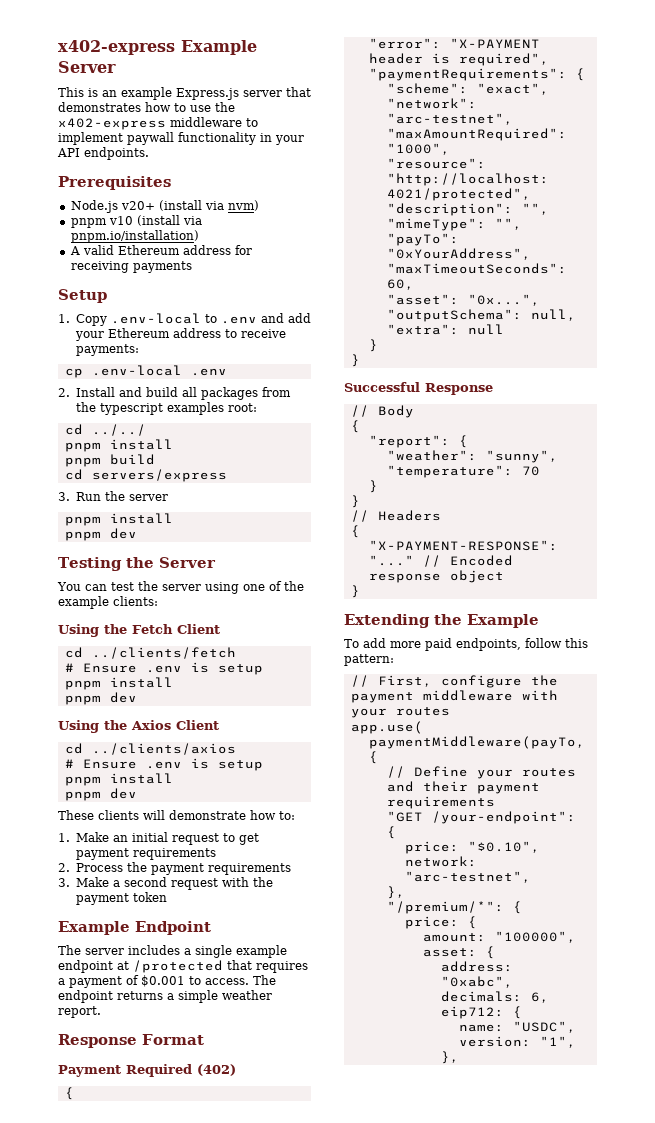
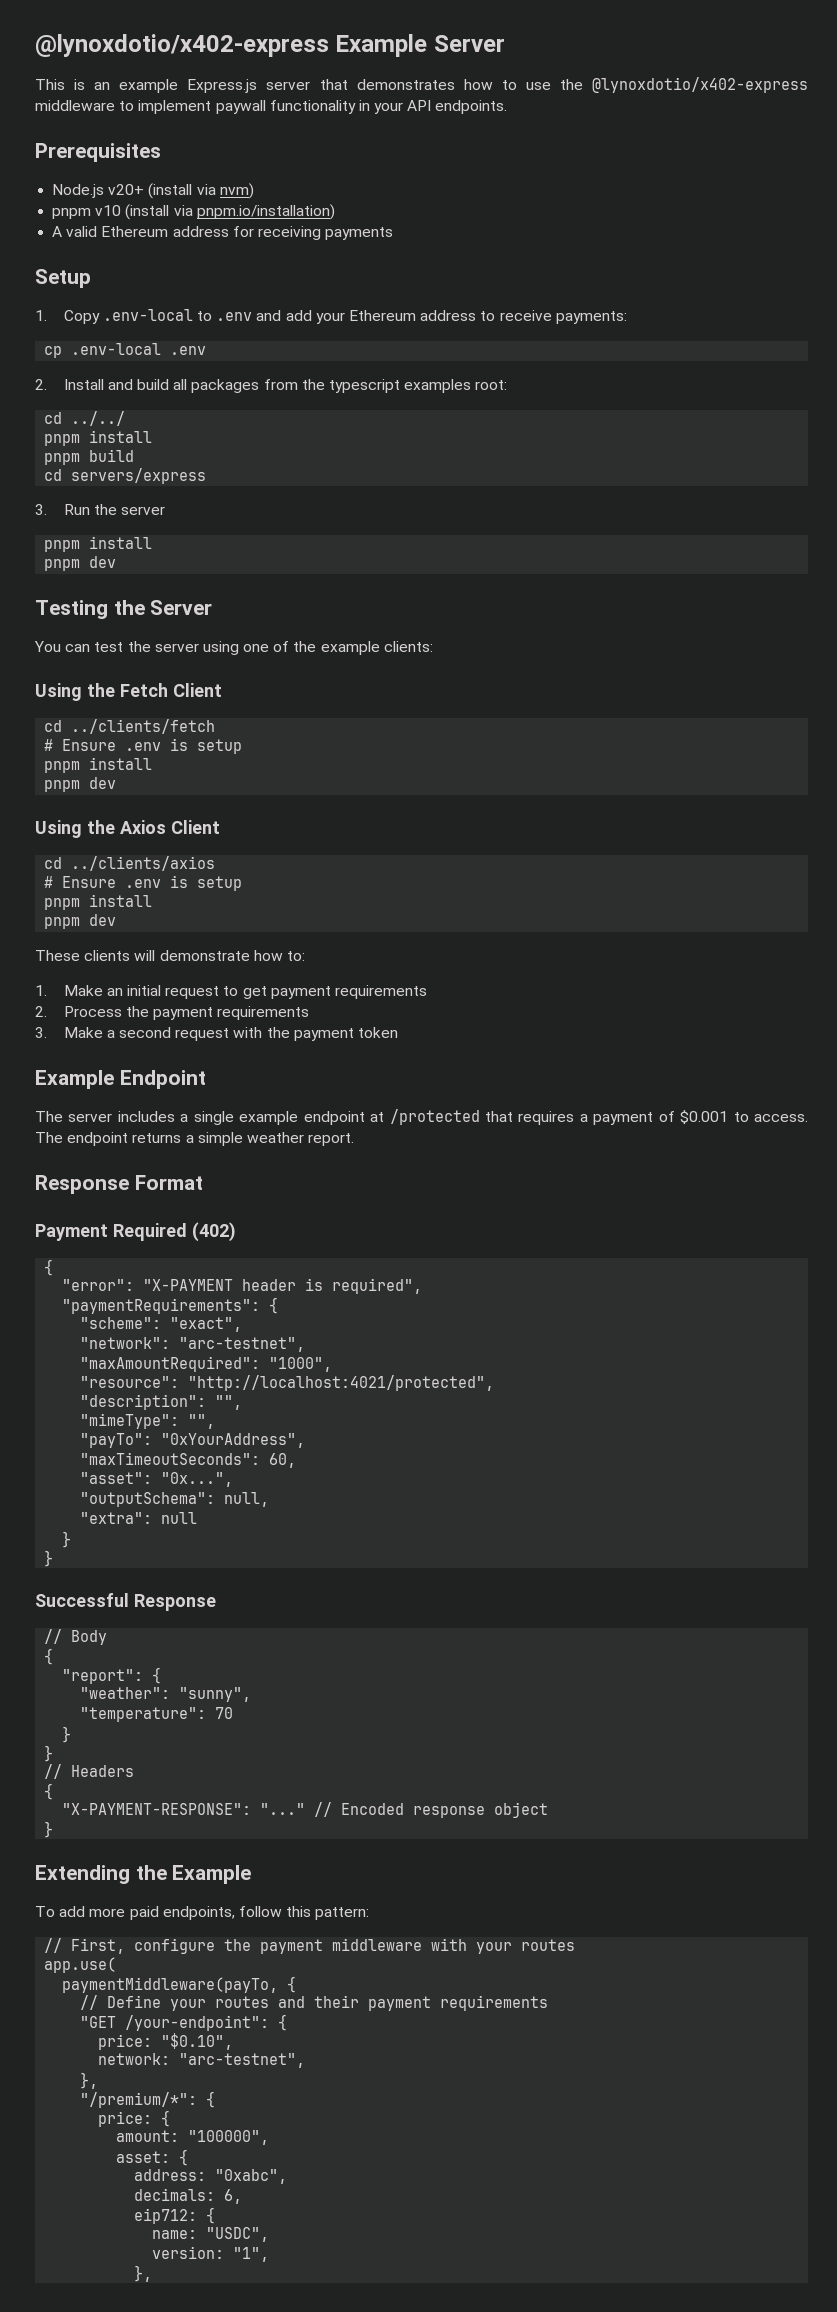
[58,40,175,55] x402-express -> [35,34,329,57] @lynoxdotio/x402-express
[58,118,166,130] x402-express -> [592,77,808,93] @lynoxdotio/x402-express

